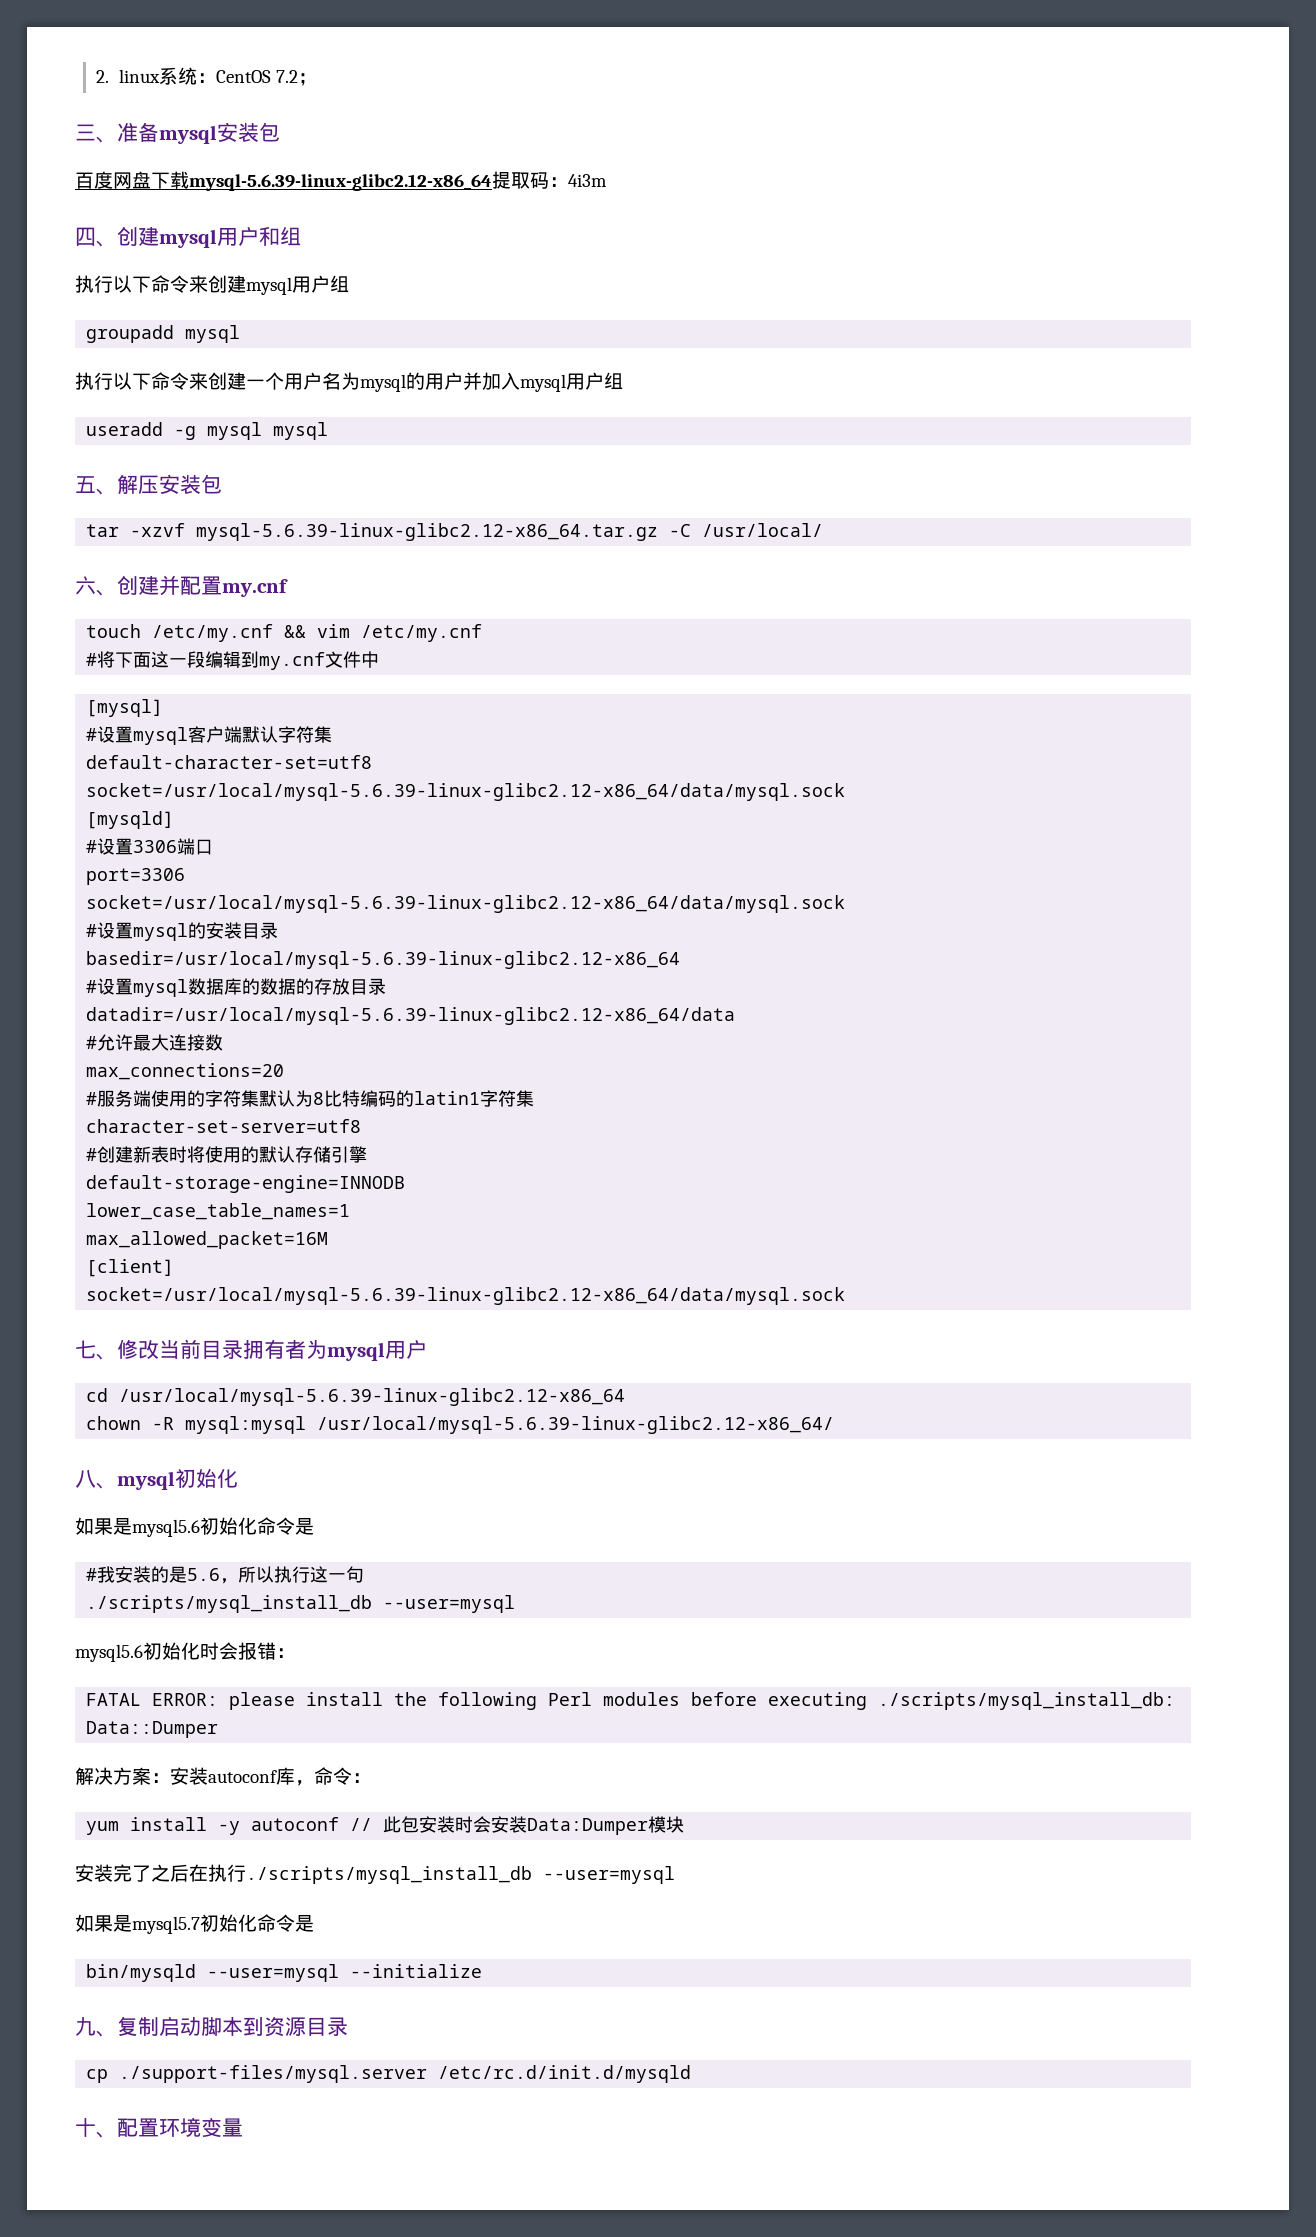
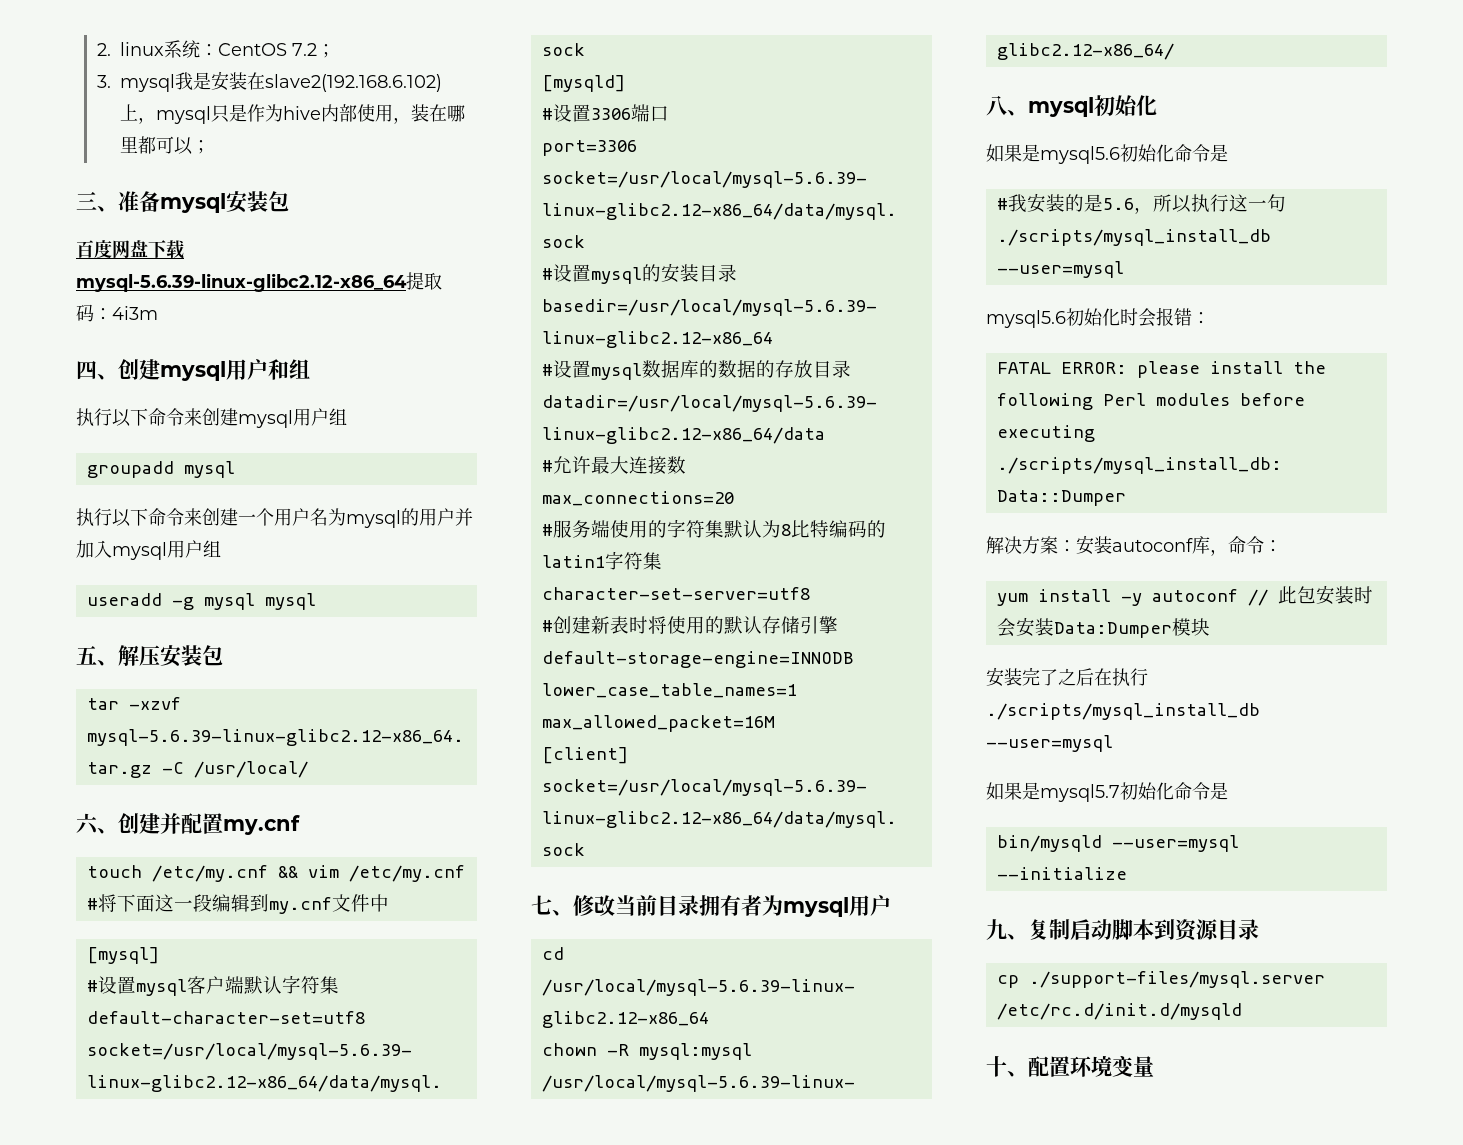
(318, 79) none -> [96,71,442,92] [119,104,465,124] [119,136,210,155] // 3. mysql我是安装在slave2(192.168.6.102)上，mysql只是作为hive内部使用，装在哪里都可以；

